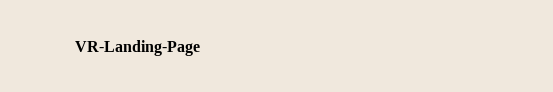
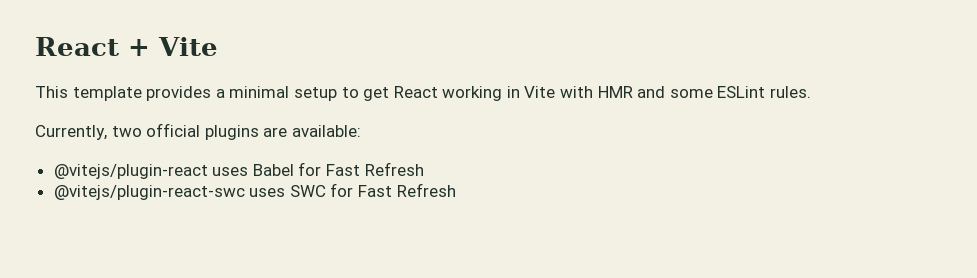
[75,40,200,56] VR-Landing-Page -> [35,37,218,56] [35,86,812,101] [35,123,361,140] [53,162,424,179] [53,183,456,200] React + Vite // This template provides a minimal setup to get React working in Vite with HMR and some ESLint rules. // Currently, two official plugins are available: // @vitejs/plugin-react uses Babel for Fast Refresh // @vitejs/plugin-react-swc uses SWC for Fast Refresh

